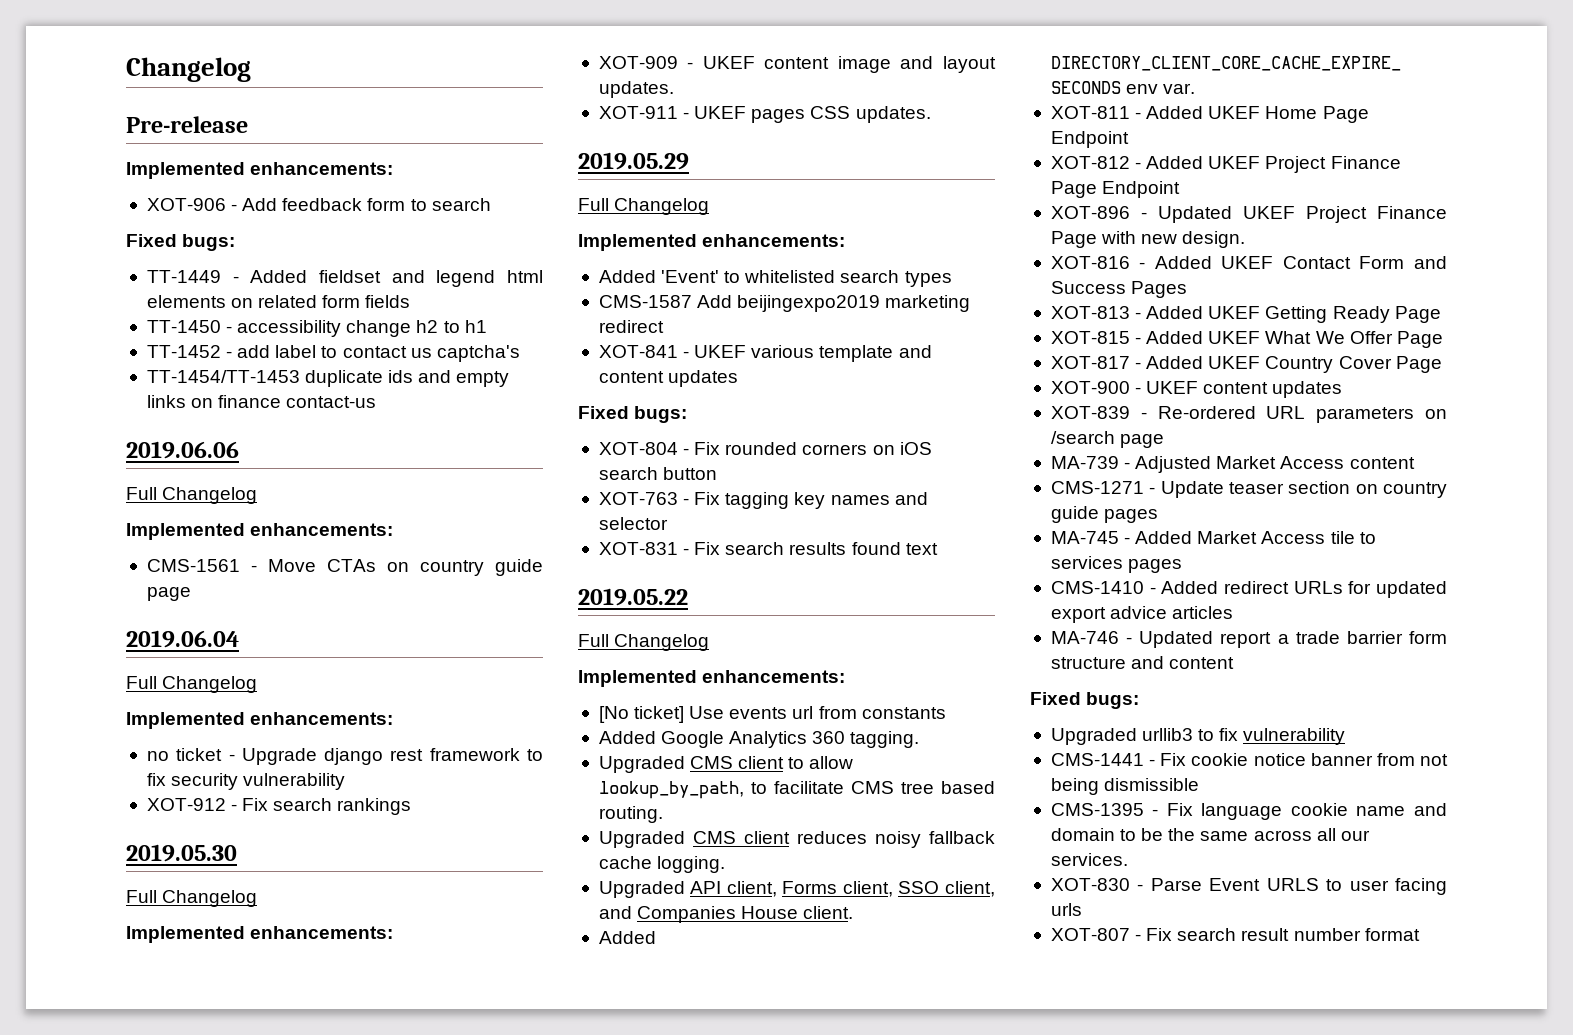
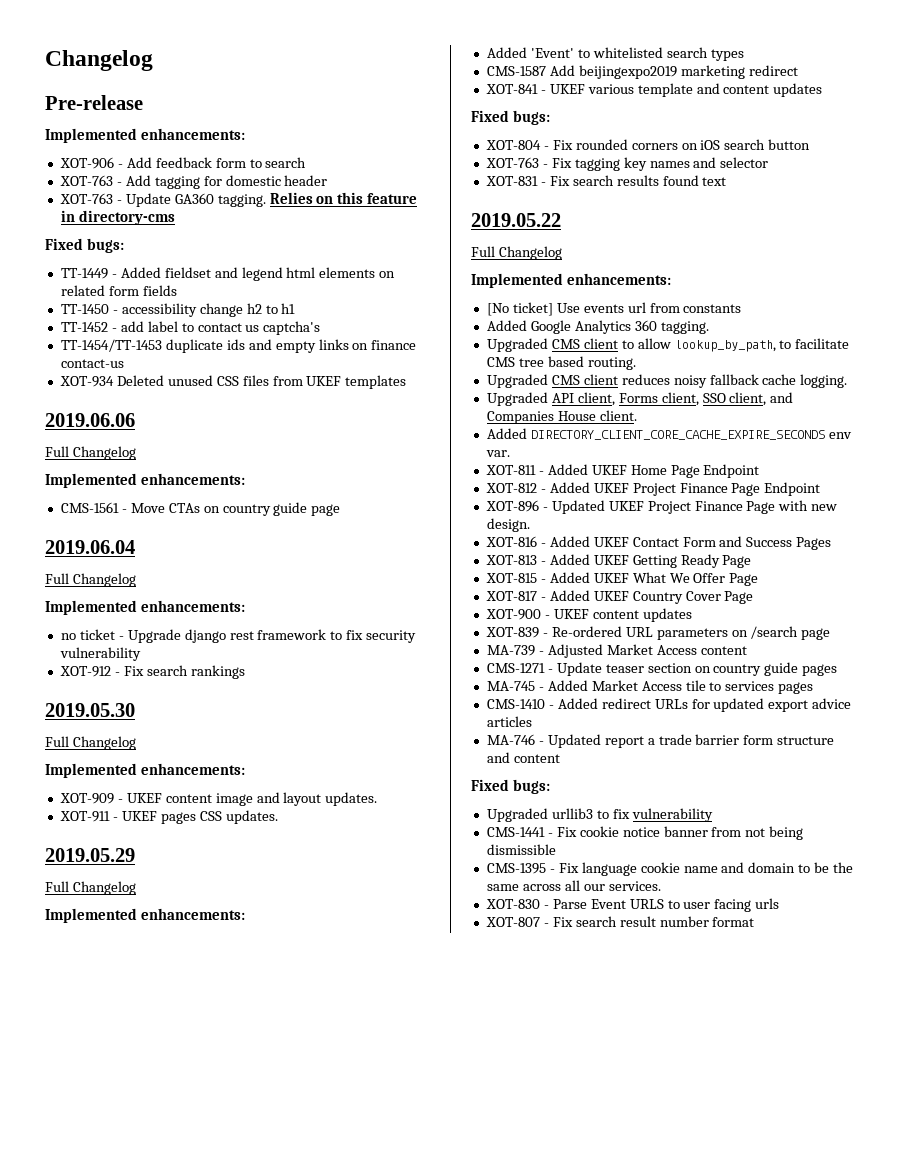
(491, 204) none -> [59,175,328,189] [59,192,418,207] [60,210,175,225] // XOT-763 - Add tagging for domestic header // XOT-763 - Update GA360 tagging. Relies on this feature in directory-cms
(377, 402) none -> [59,375,407,389] // XOT-934 Deleted unused CSS files from UKEF templates

